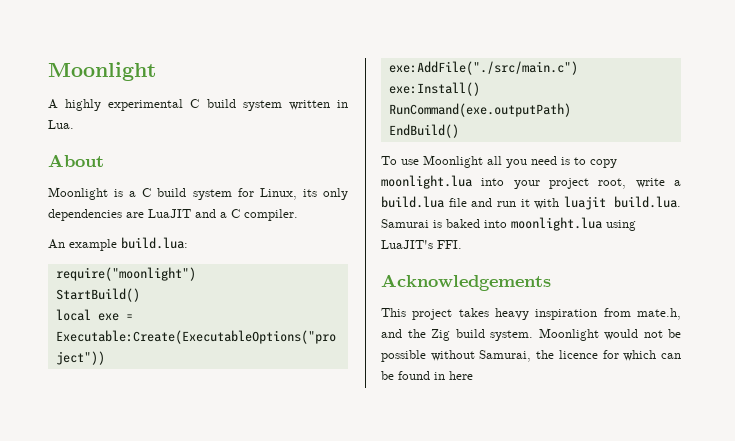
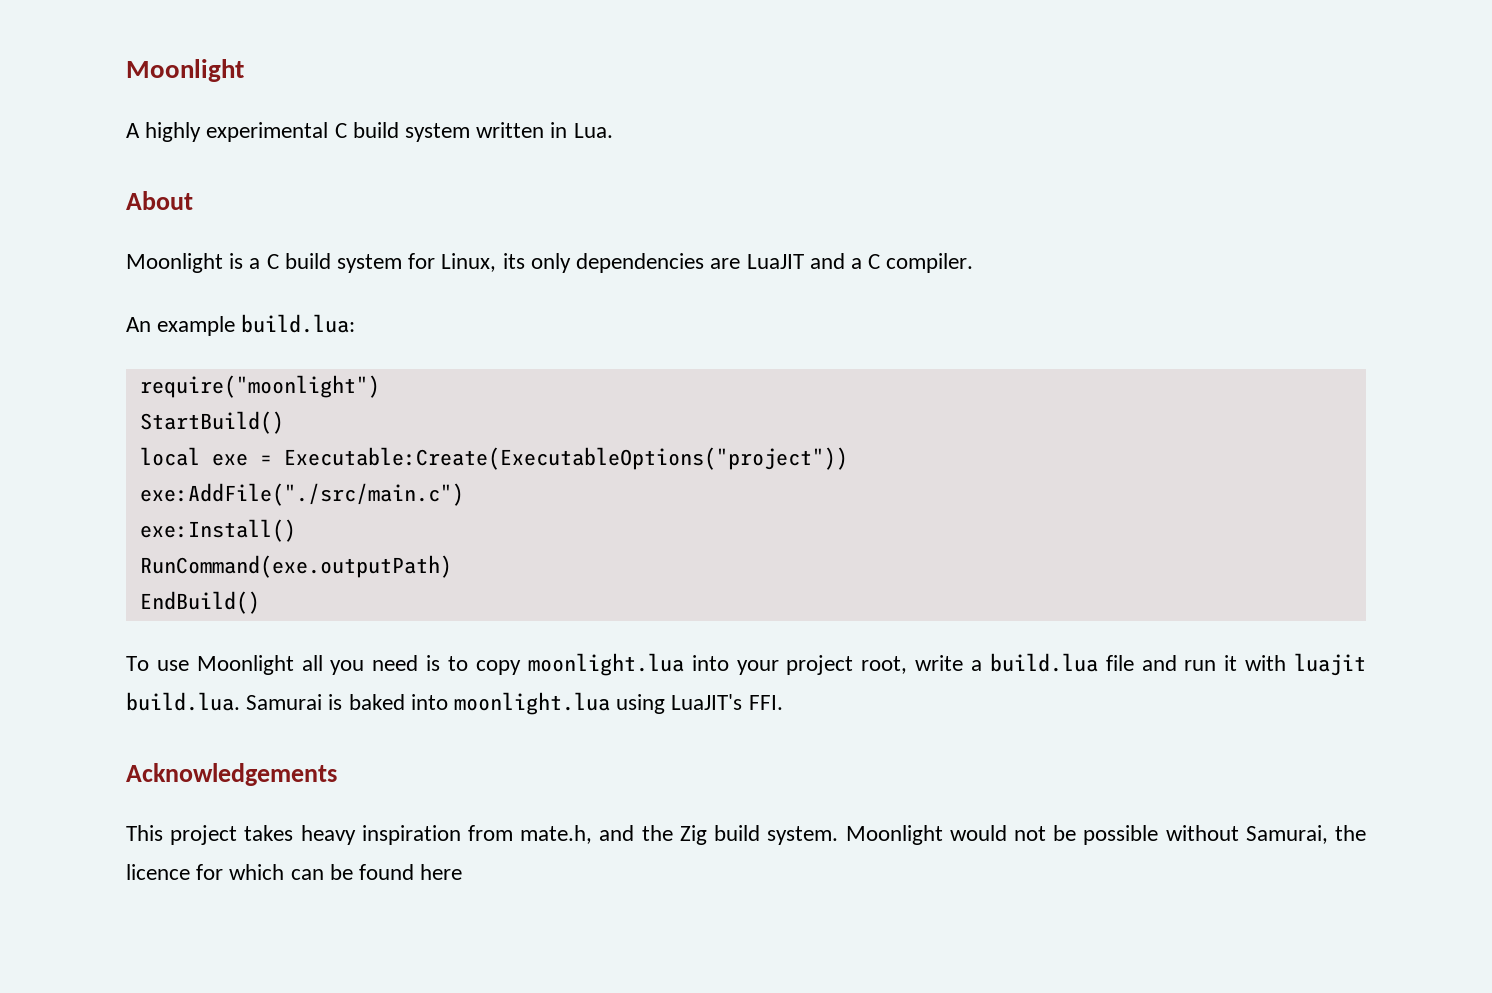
[434,372,445,380] in -> (415, 872) none

